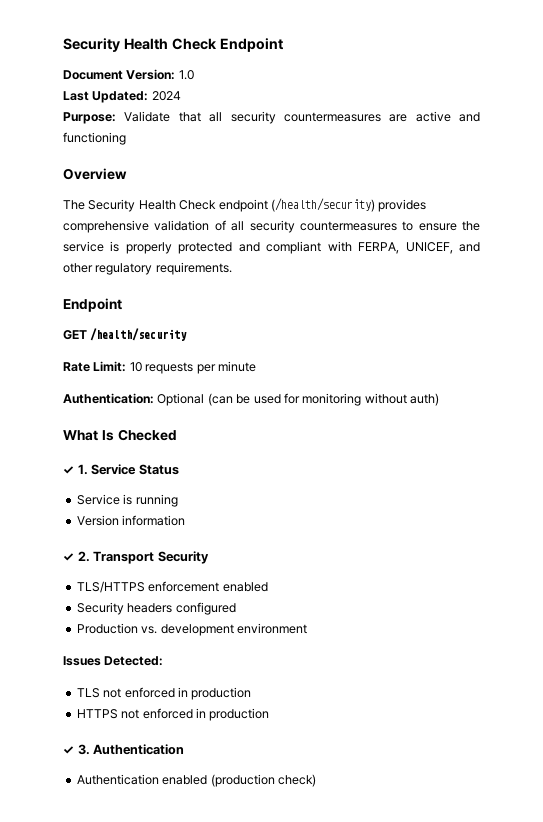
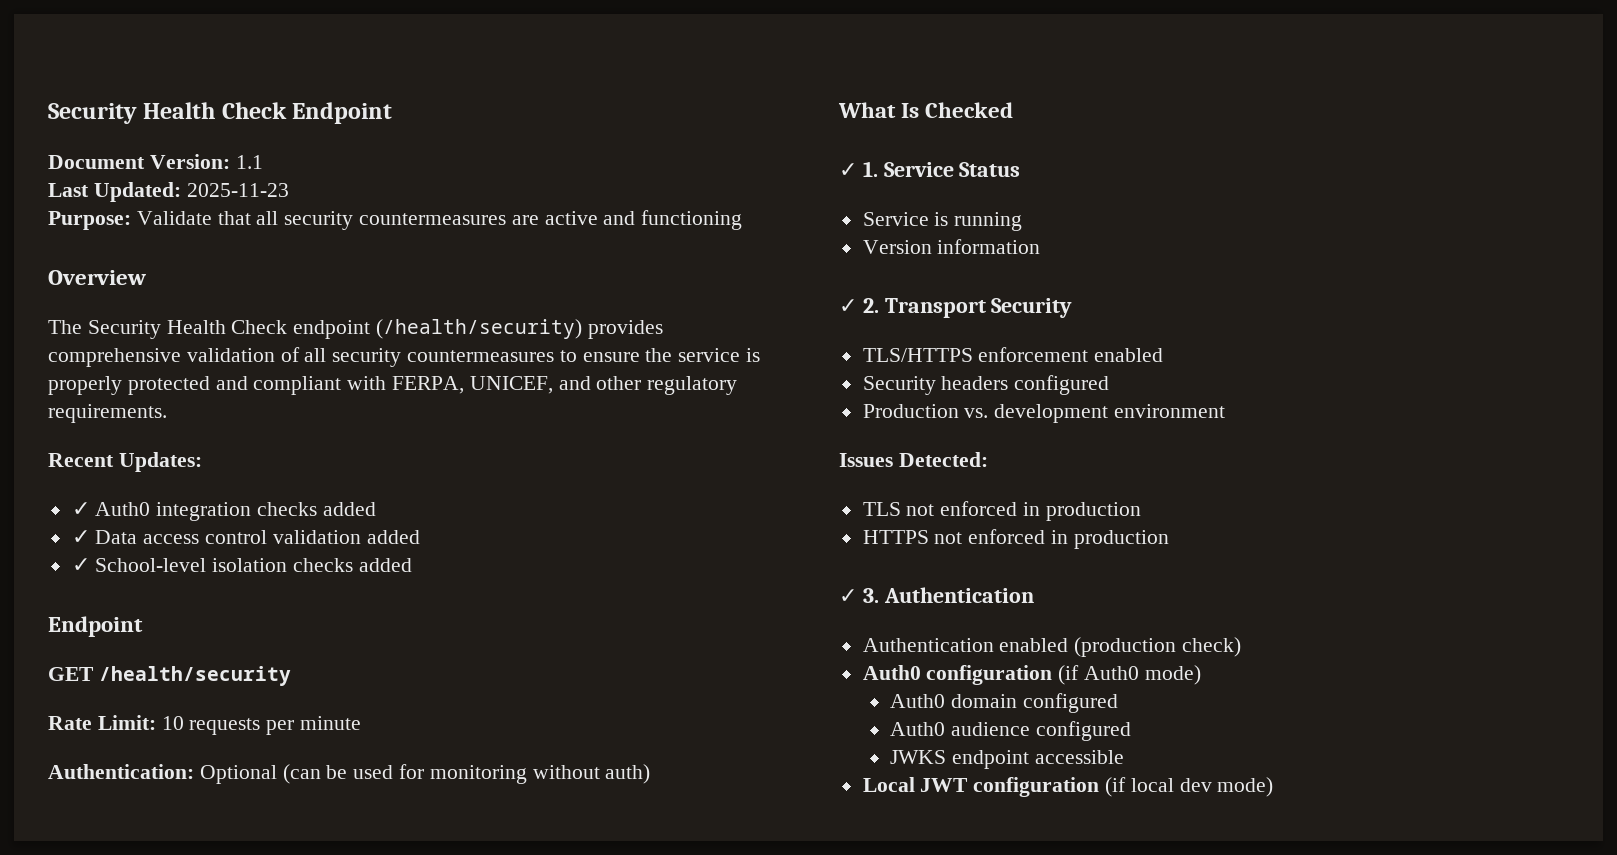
[178,70,194,80] 1.0 -> [235,155,263,169] 1.1
[151,91,181,101] 2024 -> [186,183,289,197] 2025-11-23
(232, 268) none -> [48,452,202,472] [71,502,376,521] [71,530,420,544] [71,558,412,572] // Recent Updates: // ✓ Auth0 integration checks added // ✓ Data access control validation added // ✓ School-level isolation checks added
(316, 780) none -> [862,665,1201,685] [890,693,1119,713] [890,721,1132,741] [890,750,1125,769] [862,777,1274,797] // Auth0 configuration (if Auth0 mode) // Auth0 domain configured // Auth0 audience configured // JWKS endpoint accessible // Local JWT configuration (if local dev mode)

